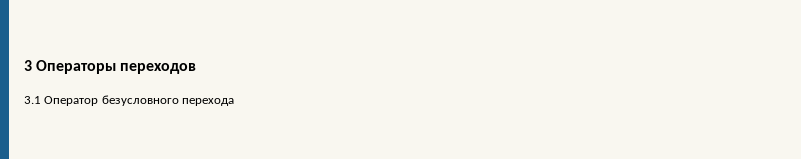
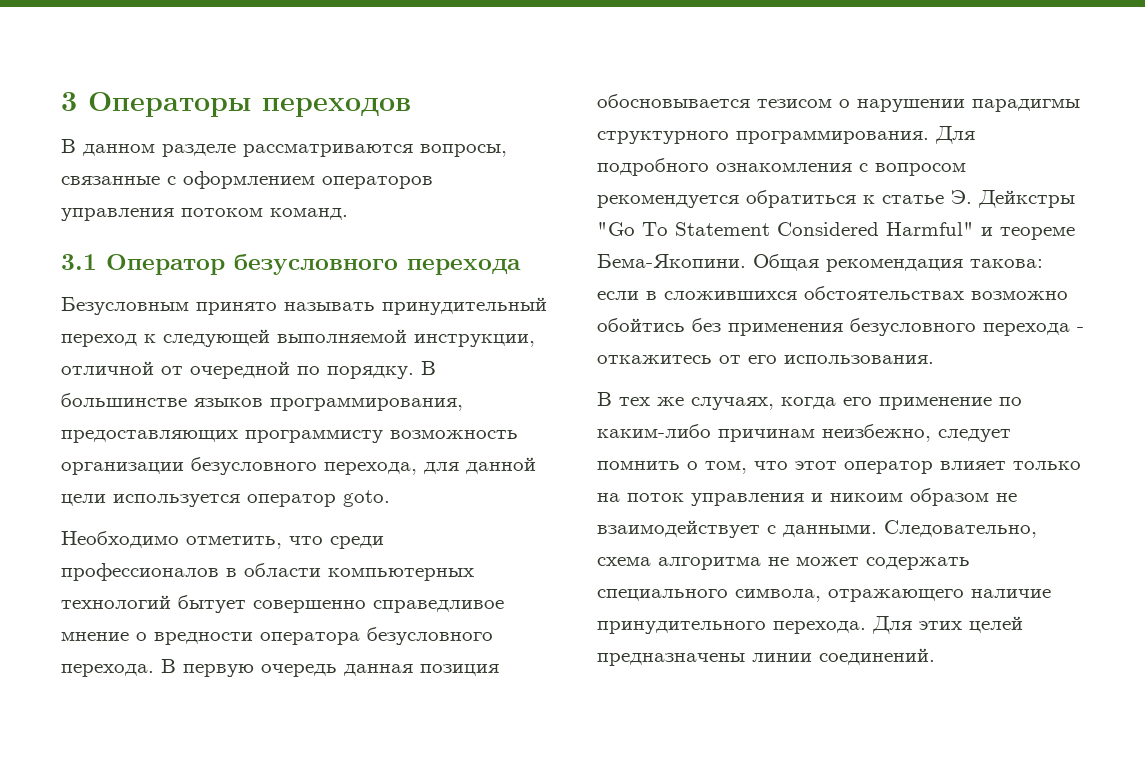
[24,95,235,106] 3.1 Оператор безусловного перехода -> [61,139,507,157] [61,171,433,189] [61,208,348,221] [61,254,521,275] [61,297,547,315] [61,329,535,347] [61,361,436,379] [61,393,463,411] [61,430,518,443] [61,457,536,475] [61,490,390,507] [61,531,384,549] [61,563,474,581] [61,595,504,613] [61,627,493,645] [61,659,499,677] [597,94,1080,112] [597,126,975,144] [597,158,966,176] [597,190,1075,208] [597,222,1075,240] [597,254,1043,272] [597,286,1068,300] [597,318,1084,336] [597,355,934,364] [597,392,1022,410] [597,424,1011,442] [597,461,1081,474] [597,488,1017,506] [597,520,1037,538] [597,557,970,570] [597,589,1051,602] [597,616,1023,634] [597,648,935,666] В данном разделе рассматриваются вопросы, связанные с оформлением операторов управления потоком команд. // 3.1 Оператор безусловного перехода // Безусловным принято называть принудительный переход к следующей выполняемой инструкции, отличной от очередной по порядку. В большинстве языков программирования, предоставляющих программисту возможность организации безусловного перехода, для данной цели используется оператор goto. // Необходимо отметить, что среди профессионалов в области компьютерных технологий бытует совершенно справедливое мнение о вредности оператора безусловного перехода. В первую очередь данная позиция обосновывается тезисом о нарушении парадигмы структурного программирования. Для подробного ознакомления с вопросом рекомендуется обратиться к статье Э. Дейкстры "Go To Statement Considered Harmful" и теореме Бема-Якопини. Общая рекомендация такова: если в сложившихся обстоятельствах возможно обойтись без применения безусловного перехода - откажитесь от его использования. // В тех же случаях, когда его применение по каким-либо причинам неизбежно, следует помнить о том, что этот оператор влияет только на поток управления и никоим образом не взаимодействует с данными. Следовательно, схема алгоритма не может содержать специального символа, отражающего наличие принудительного перехода. Для этих целей предназначены линии соединений.

